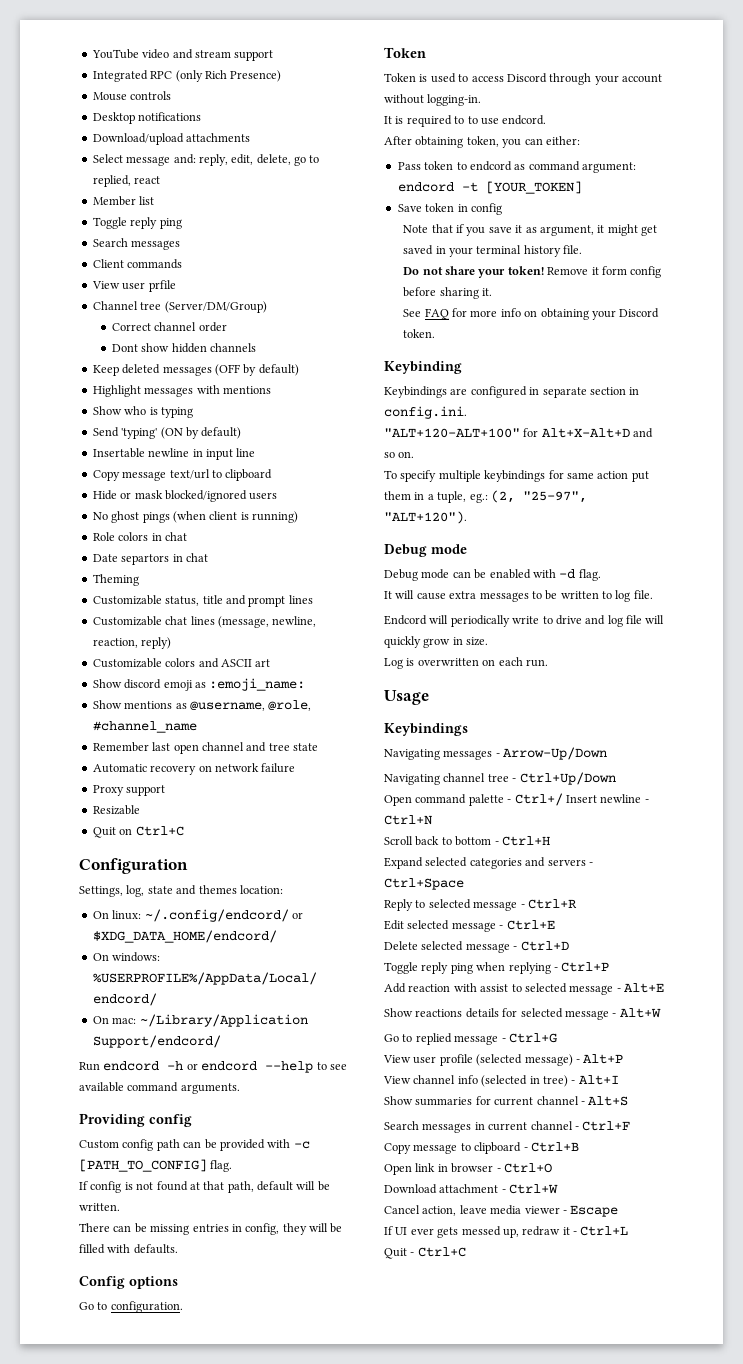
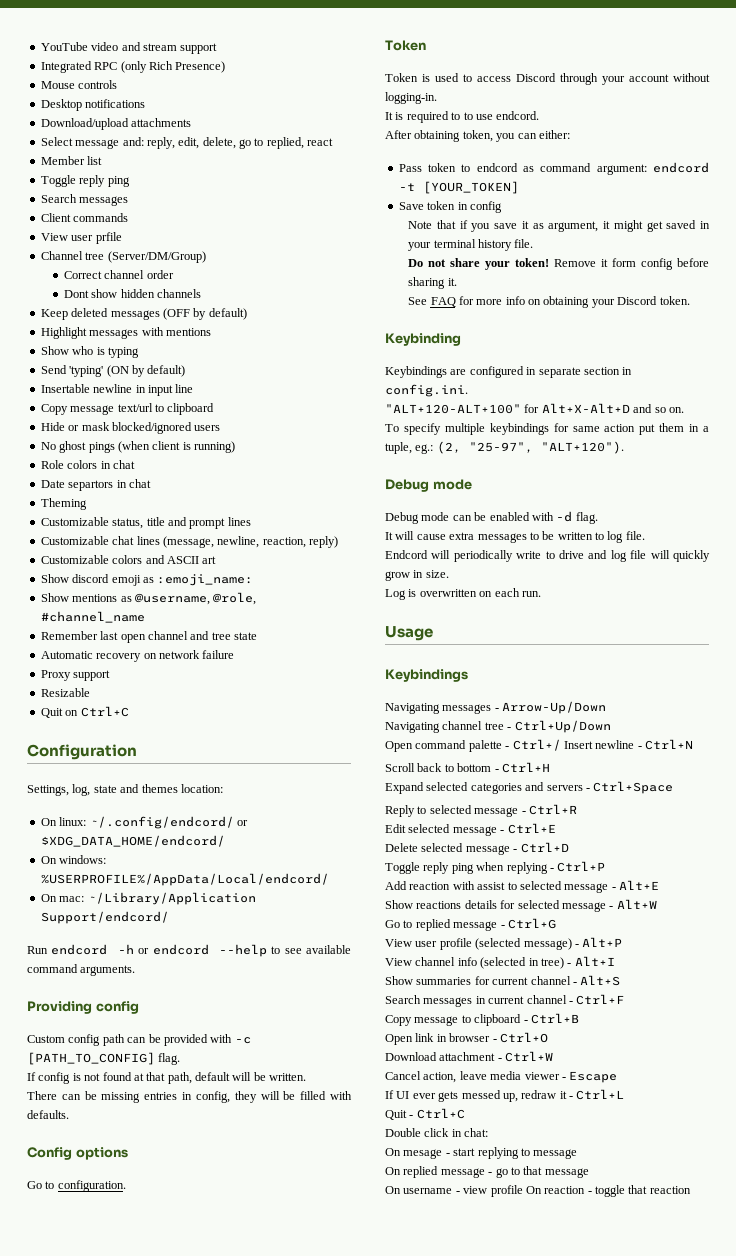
(466, 1252) none -> [385,1128,489,1137] [385,1147,578,1159] [385,1166,589,1178] [385,1185,691,1197] // Double click in chat: // On mesage - start replying to message // On replied message - go to that message // On username - view profile On reaction - toggle that reaction

